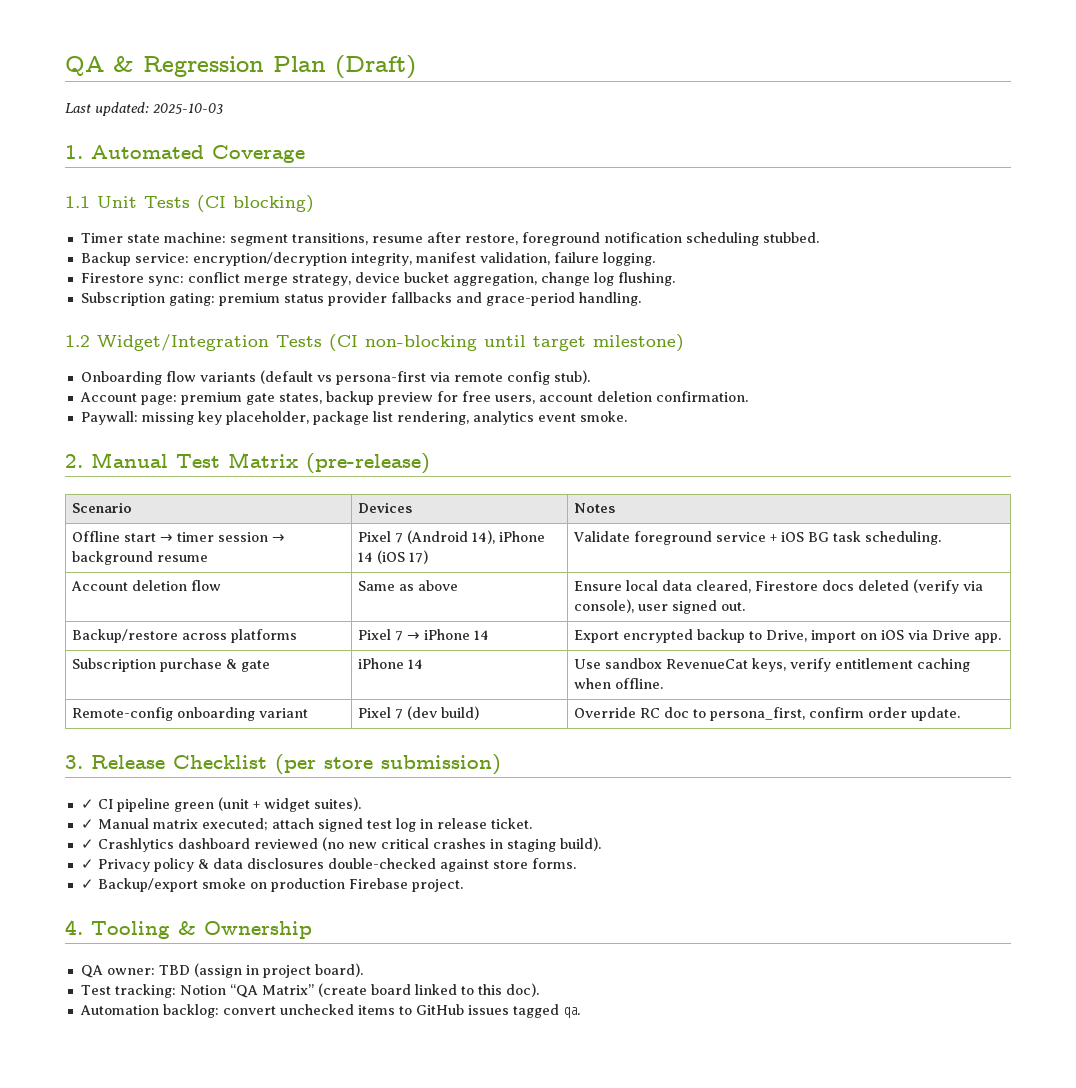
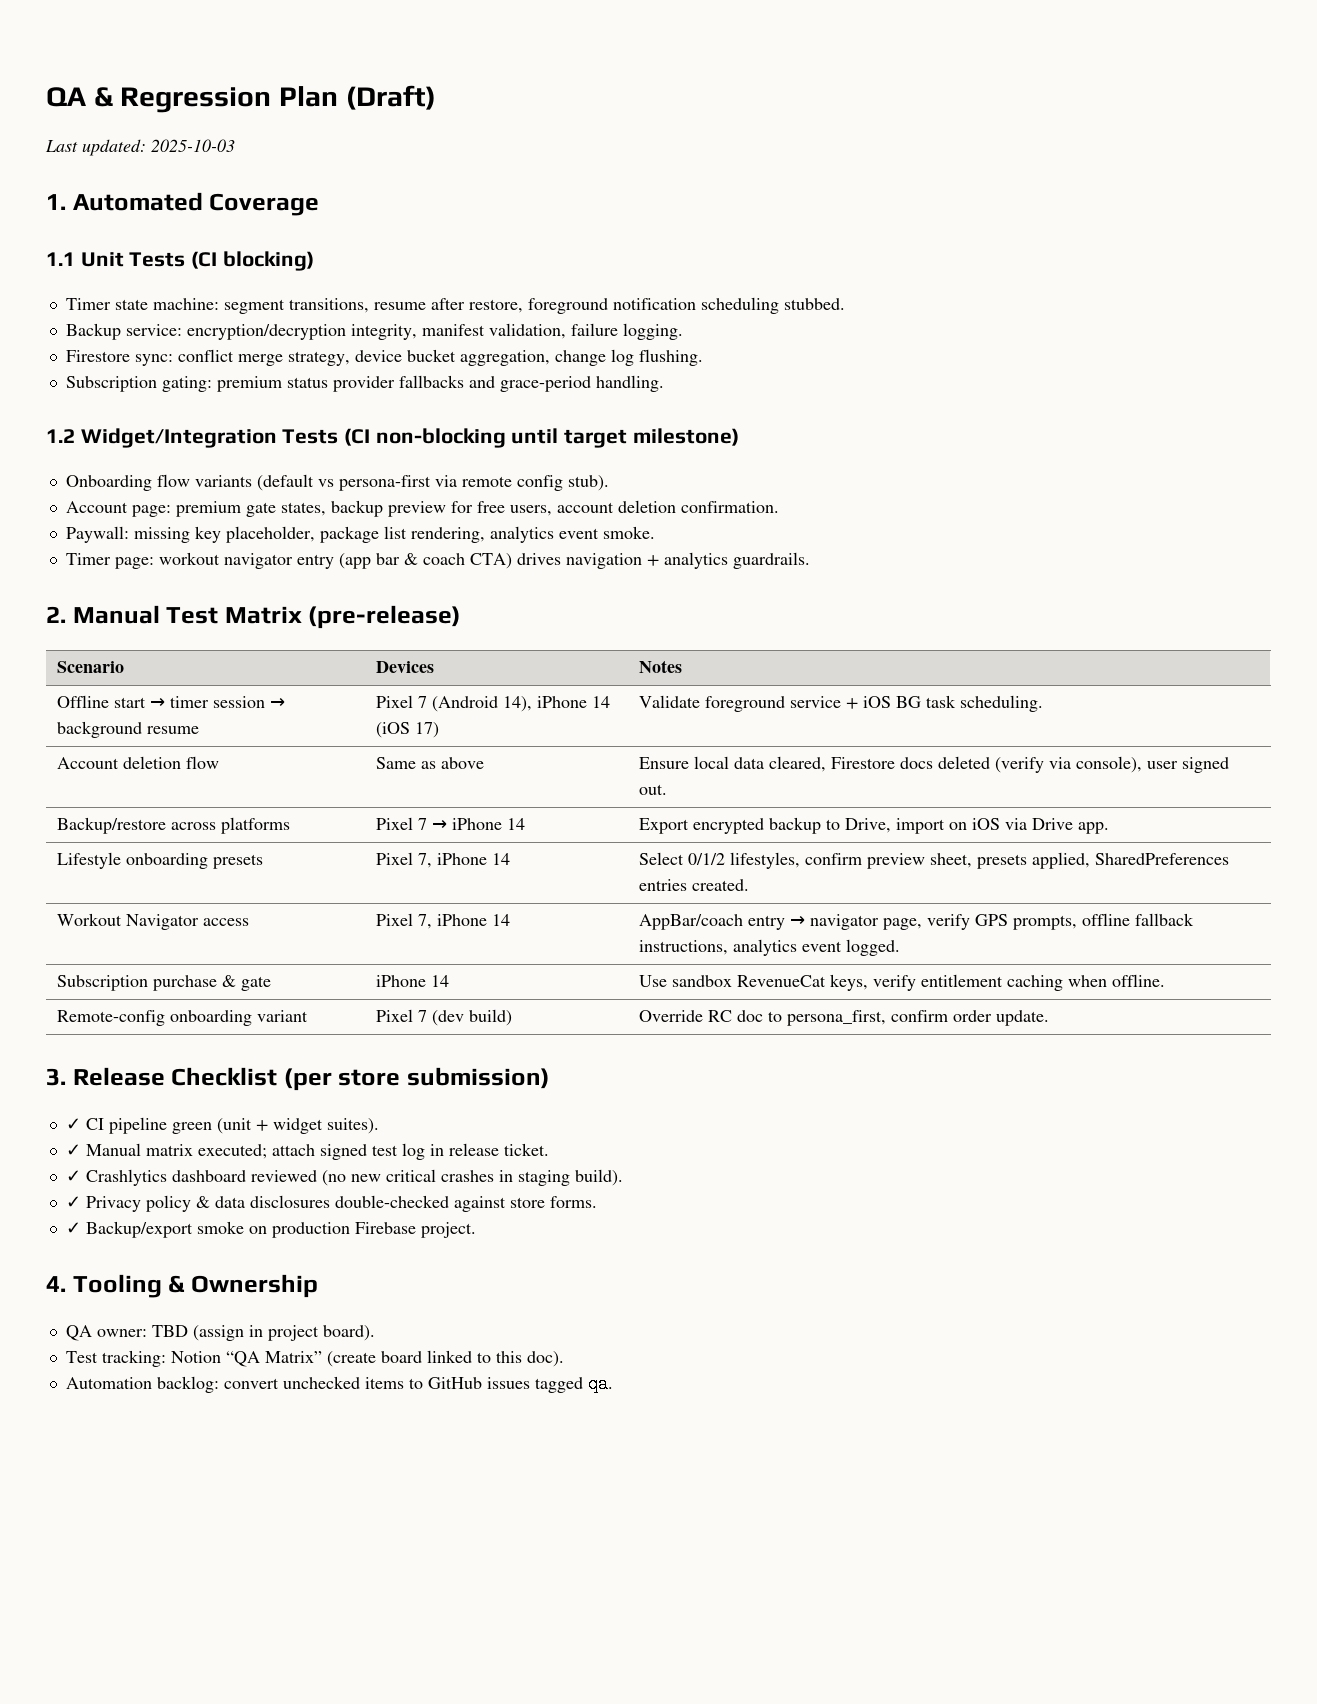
(627, 416) none -> [65,552,810,569] // Timer page: workout navigator entry (app bar & coach CTA) drives navigation + analytics guardrails.
(1002, 638) none -> [56,852,263,869] [375,852,510,868] [638,852,1229,869] [638,879,749,891] [56,913,249,930] [375,913,510,929] [638,913,1194,930] [638,939,900,956] // Lifestyle onboarding presets | Pixel 7, iPhone 14 | Select 0/1/2 lifestyles, confirm preview sheet, presets applied, SharedPreferences entries created. // Workout Navigator access | Pixel 7, iPhone 14 | AppBar/coach entry → navigator page, verify GPS prompts, offline fallback instructions, analytics event logged.

